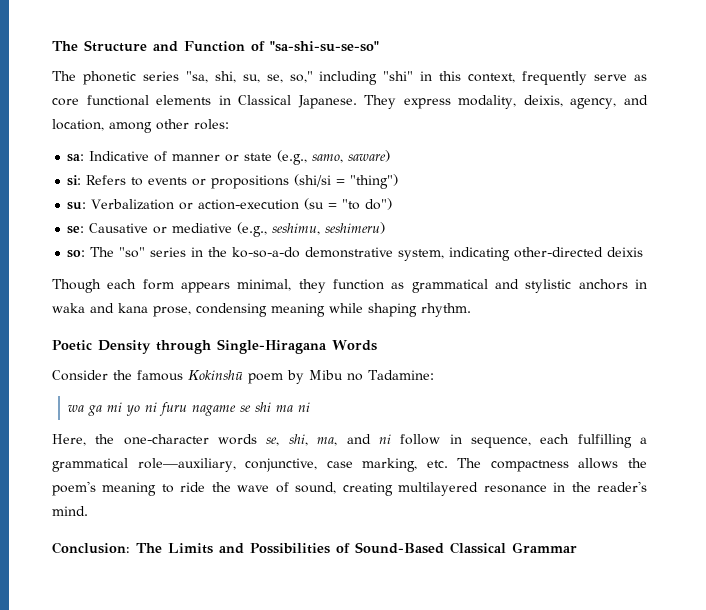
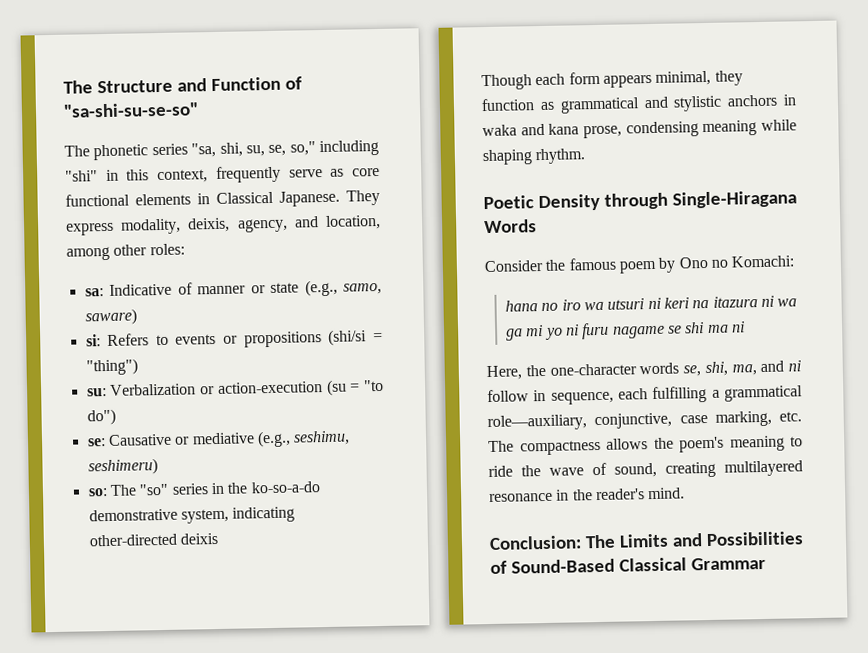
[188,370,243,380] Kokinshū -> (616, 264) none
[309,370,434,381] Mibu no Tadamine: // -> [678,255,795,269] [504,295,774,312] Ono no Komachi: // hana no iro wa utsuri ni keri na itazura ni

